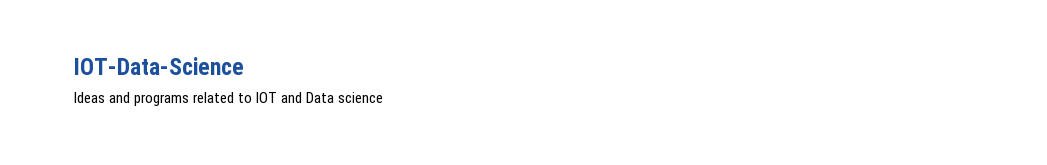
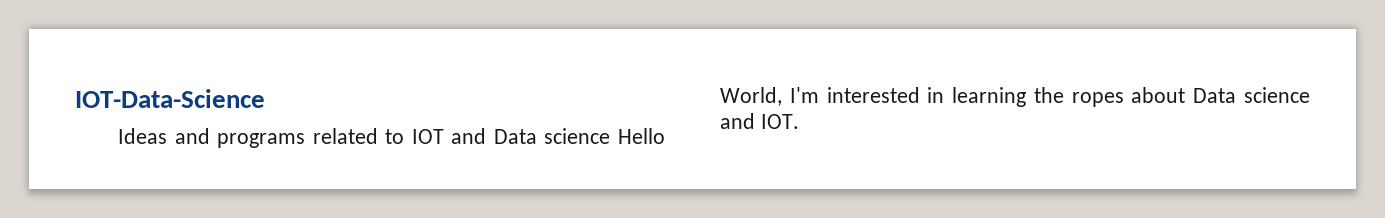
(384, 97) none -> [617,128,665,144] [720,87,1310,107] [720,113,799,129] Hello World, I'm interested in learning the ropes about Data science and IOT.

